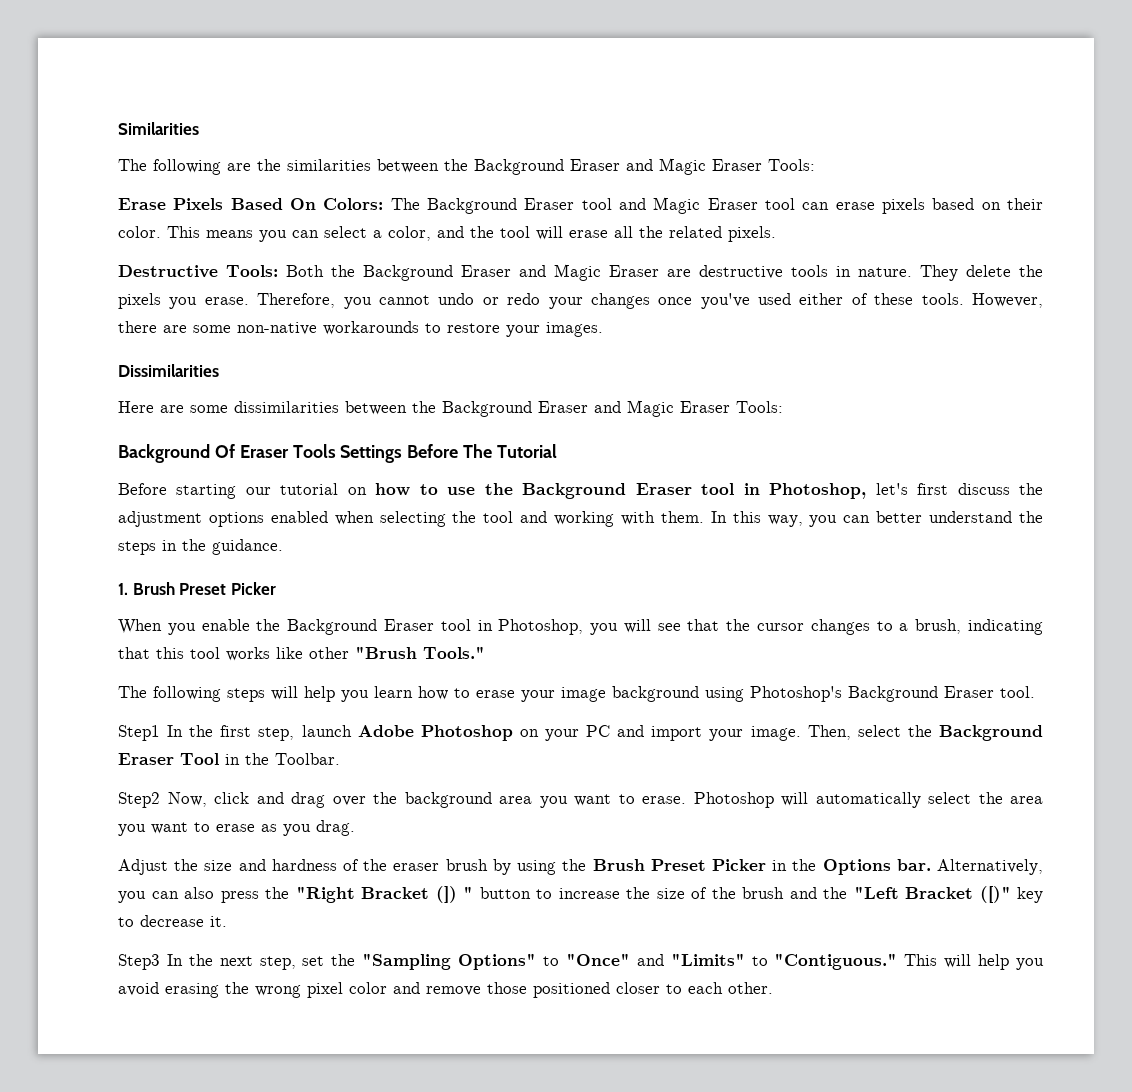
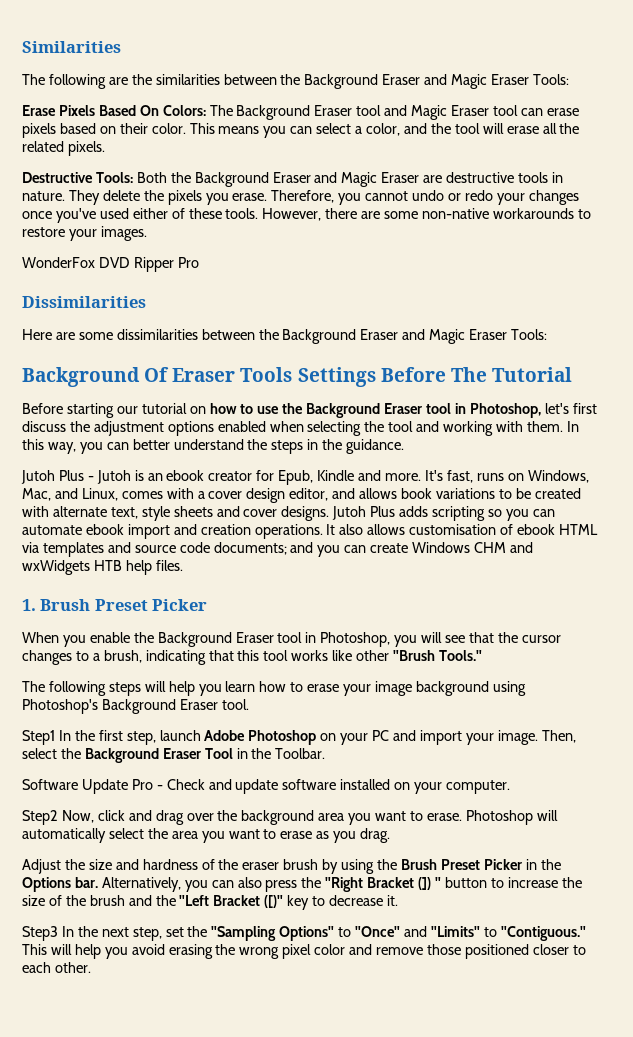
(603, 329) none -> [22,257,199,272] // WonderFox DVD Ripper Pro
(283, 547) none -> [21,470,589,485] [22,488,581,503] [22,506,555,521] [22,524,598,539] [22,542,533,557] [22,560,183,575] // Jutoh Plus - Jutoh is an ebook creator for Epub, Kindle and more. It's fast, runs on Windows, Mac, and Linux, comes with a cover design editor, and allows book variations to be created with alternate text, style sheets and cover designs. Jutoh Plus adds scripting so you can automate ebook import and creation operations. It also allows customisation of ebook HTML via templates and source code documents; and you can create Windows CHM and wxWidgets HTB help files.
(340, 759) none -> [22,779,511,794] // Software Update Pro - Check and update software installed on your computer.

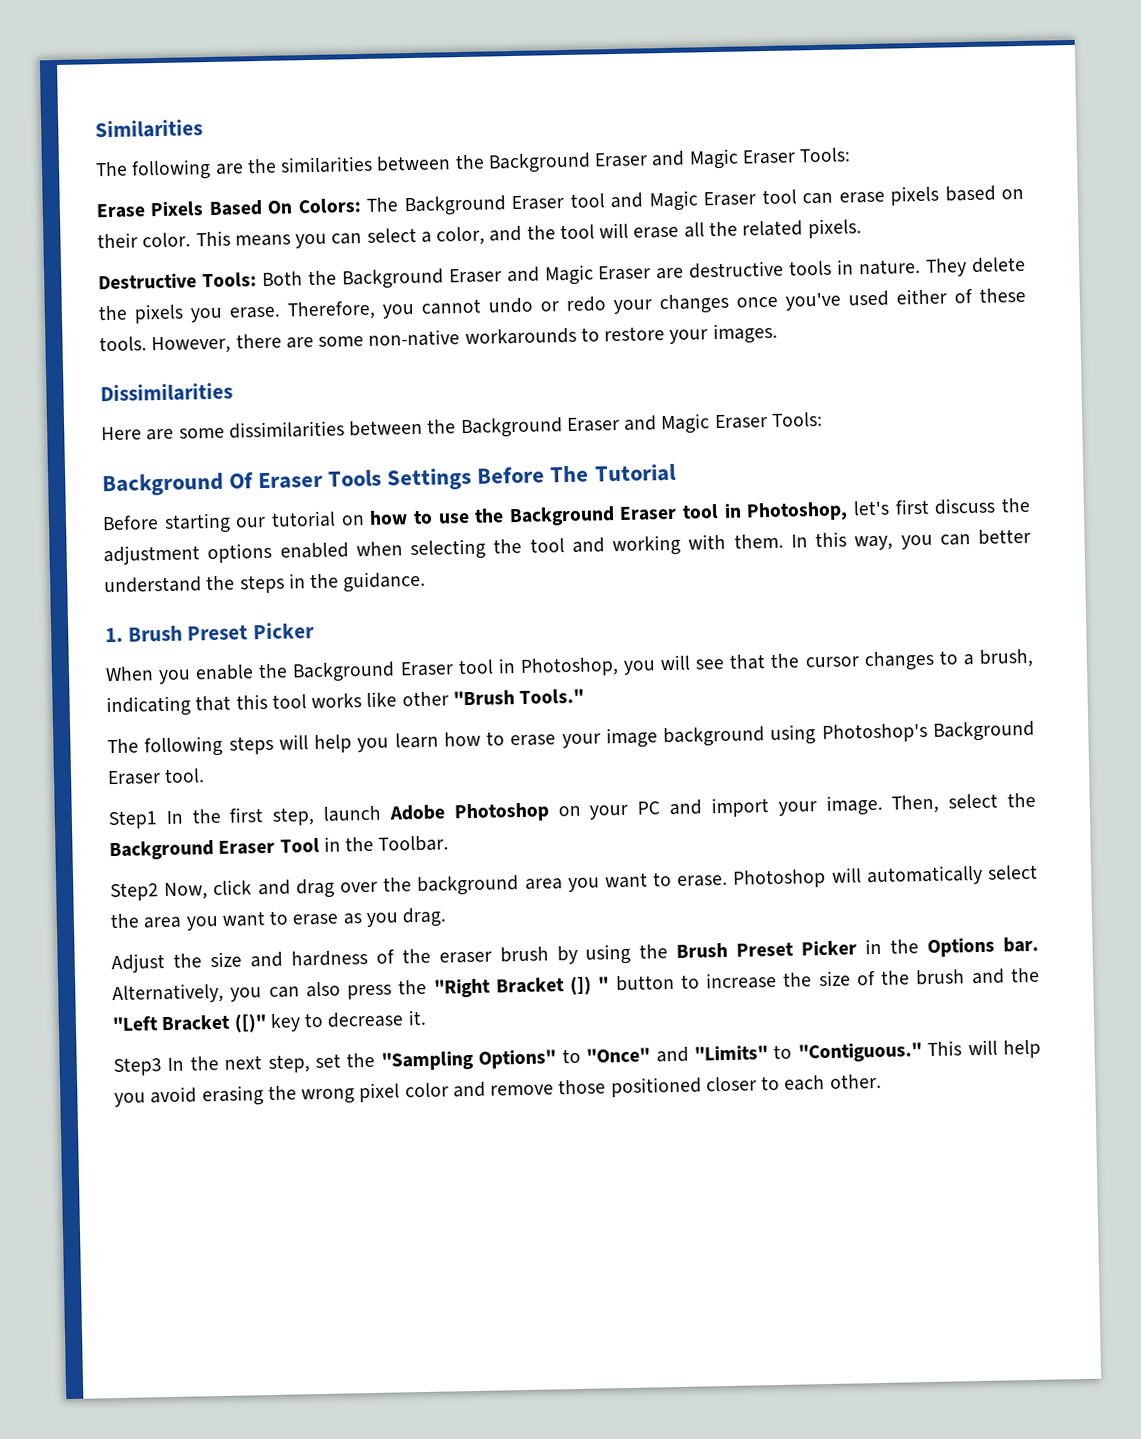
[22,257,199,272] // WonderFox DVD Ripper Pro -> (778, 333) none
[21,470,589,485] [22,488,581,503] [22,506,555,521] [22,524,598,539] [22,542,533,557] [22,560,183,575] // Jutoh Plus - Jutoh is an ebook creator for Epub, Kindle and more. It's fast, runs on Windows, Mac, and Linux, comes with a cover design editor, and allows book variations to be created with alternate text, style sheets and cover designs. Jutoh Plus adds scripting so you can automate ebook import and creation operations. It also allows customisation of ebook HTML via templates and source code documents; and you can create Windows CHM and wxWidgets HTB help files. -> (427, 581) none
[22,779,511,794] // Software Update Pro - Check and update software installed on your computer. -> (450, 843) none

